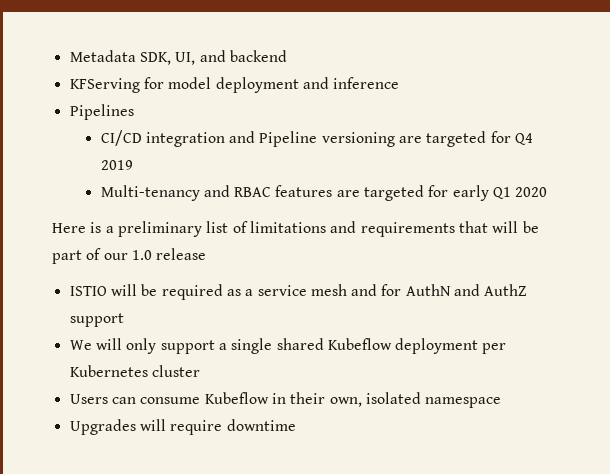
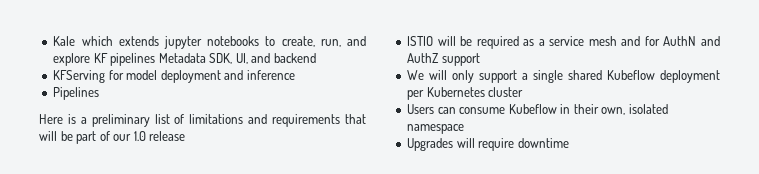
(69, 56) none -> [53,36,366,49] [53,53,156,66] Kale which extends jupyter notebooks to create, run, and explore KF pipelines
[100,130,534,147] [100,160,133,170] [100,185,548,201] // CI/CD integration and Pipeline versioning are targeted for Q4 2019 // Multi-tenancy and RBAC features are targeted for early Q1 2020 -> (100, 93) none

